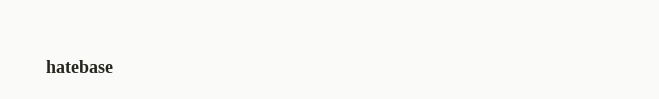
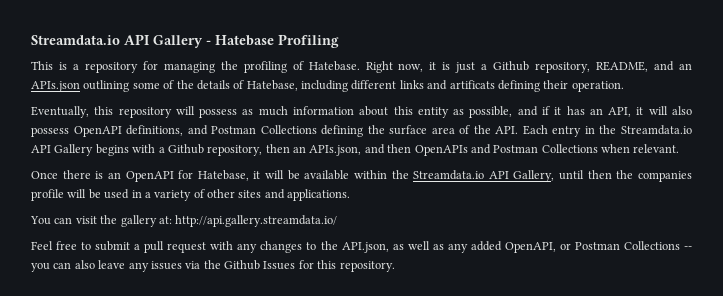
[46,60,113,73] hatebase -> [31,34,339,48] [31,61,692,73] [31,80,624,92] [31,106,693,118] [31,125,692,137] [31,144,680,156] [31,170,693,182] [31,189,351,201] [30,215,338,227] [31,241,692,253] [31,260,395,272] Streamdata.io API Gallery - Hatebase Profiling // This is a repository for managing the profiling of Hatebase. Right now, it is just a Github repository, README, and an APIs.json outlining some of the details of Hatebase, including different links and artificats defining their operation. // Eventually, this repository will possess as much information about this entity as possible, and if it has an API, it will also possess OpenAPI definitions, and Postman Collections defining the surface area of the API. Each entry in the Streamdata.io API Gallery begins with a Github repository, then an APIs.json, and then OpenAPIs and Postman Collections when relevant. // Once there is an OpenAPI for Hatebase, it will be available within the Streamdata.io API Gallery, until then the companies profile will be used in a variety of other sites and applications. // You can visit the gallery at: http://api.gallery.streamdata.io/ // Feel free to submit a pull request with any changes to the API.json, as well as any added OpenAPI, or Postman Collections -- you can also leave any issues via the Github Issues for this repository.

